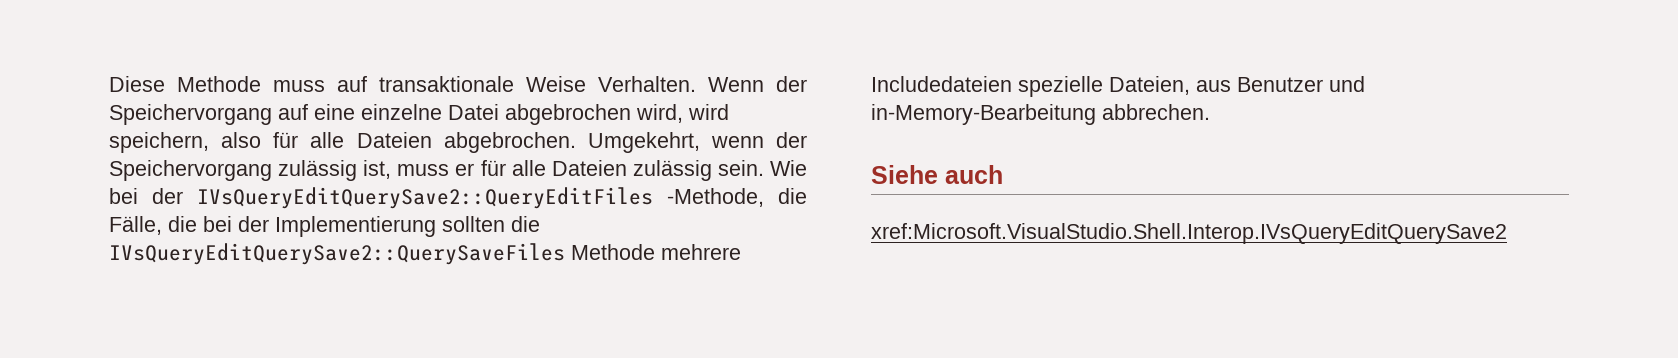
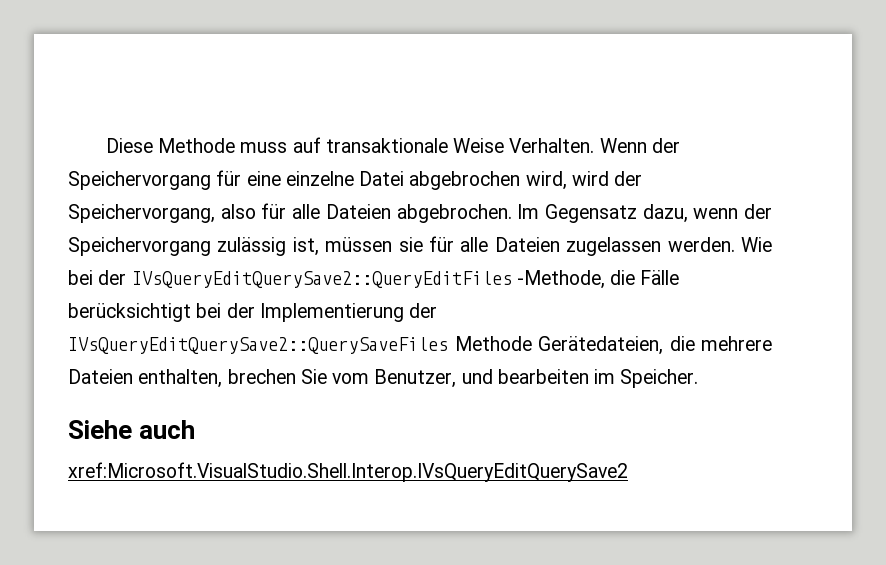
[278,104,308,120] auf -> [216,170,242,186] für
[109,132,209,153] speichern, -> [614,171,643,186] [68,204,215,223] der Speichervorgang,
[587,132,700,153] Umgekehrt, -> [517,204,688,223] Im Gegensatz dazu,
[397,160,764,181] muss er für alle Dateien zulässig sein. -> [325,236,735,256] müssen sie für alle Dateien zugelassen werden.
[109,216,197,235] Fälle, die -> [640,270,680,285] [68,303,191,322] Fälle berücksichtigt
[442,216,540,232] [109,243,741,265] [871,76,1365,97] [871,104,1210,125] sollten die IVsQueryEditQuerySave2::QuerySaveFiles Methode mehrere Includedateien spezielle Dateien, aus Benutzer und in-Memory-Bearbeitung abbrechen. -> [409,303,438,318] [68,336,772,355] [68,369,699,388] der IVsQueryEditQuerySave2::QuerySaveFiles Methode Gerätedateien, die mehrere Dateien enthalten, brechen Sie vom Benutzer, und bearbeiten im Speicher.

